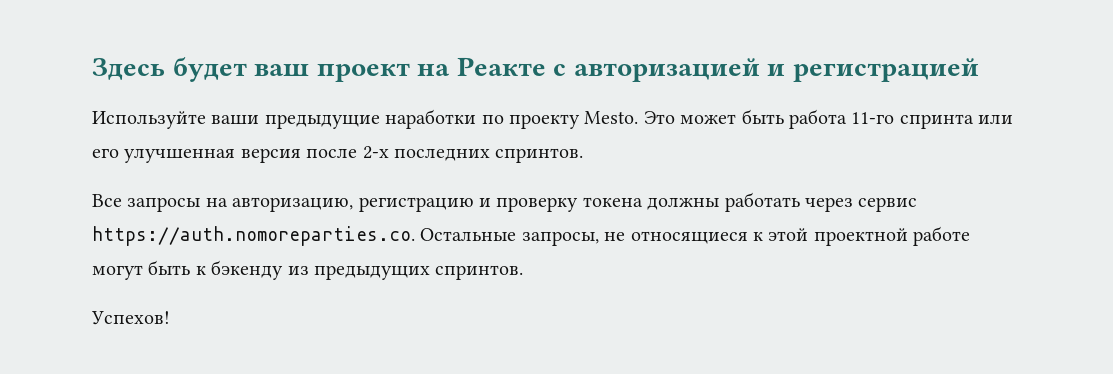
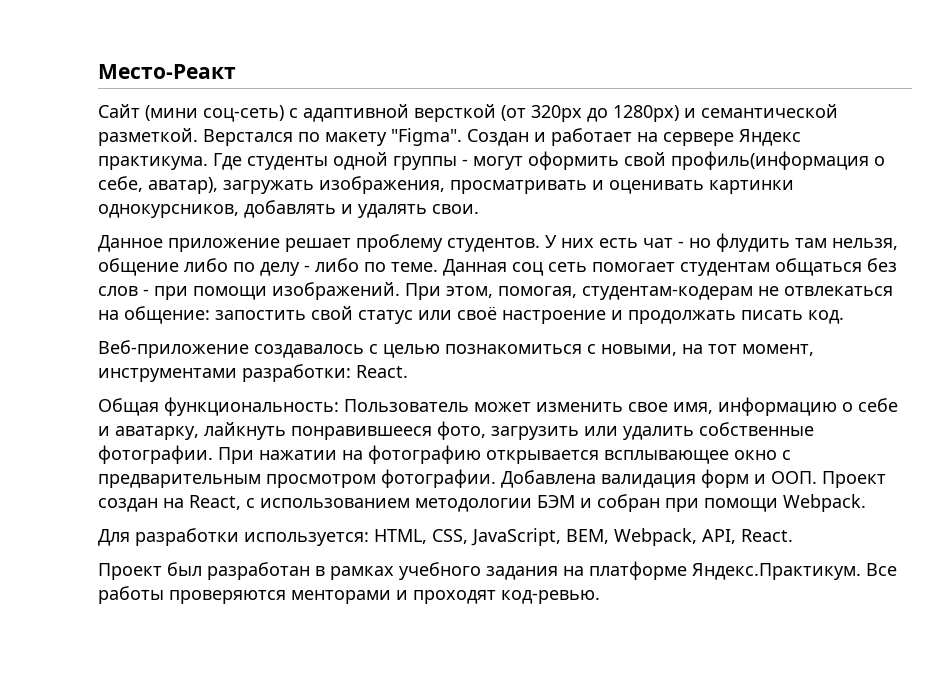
[92,57,980,82] [92,109,1014,129] [92,146,584,163] [92,192,918,212] [92,226,971,246] [92,260,524,280] [91,311,170,325] Здесь будет ваш проект на Реакте с авторизацией и регистрацией // Используйте ваши предыдущие наработки по проекту Mesto. Это может быть работа 11-го спринта или его улучшенная версия после 2-х последних спринтов. // Все запросы на авторизацию, регистрацию и проверку токена должны работать через сервис https://auth.nomoreparties.co. Остальные запросы, не относящиеся к этой проектной работе могут быть к бэкенду из предыдущих спринтов. // Успехов! -> [98,64,236,79] [98,104,838,122] [98,128,801,146] [98,151,885,170] [98,176,794,194] [98,200,479,218] [98,233,898,252] [98,258,897,276] [98,282,893,300] [98,306,844,324] [98,340,814,358] [98,364,408,382] [98,397,898,416] [98,421,814,440] [98,445,791,464] [98,469,886,488] [98,494,866,512] [98,528,793,546] [98,561,897,580] [98,586,600,604] Место-Реакт // Сайт (мини соц-сеть) с адаптивной версткой (от 320px до 1280px) и семантической разметкой. Верстался по макету "Figma". Создан и работает на сервере Яндекс практикума. Где студенты одной группы - могут оформить свой профиль(информация о себе, аватар), загружать изображения, просматривать и оценивать картинки однокурсников, добавлять и удалять свои. // Данное приложение решает проблему студентов. У них есть чат - но флудить там нельзя, общение либо по делу - либо по теме. Данная соц сеть помогает студентам общаться без слов - при помощи изображений. При этом, помогая, студентам-кодерам не отвлекаться на общение: запостить свой статус или своё настроение и продолжать писать код. // Веб-приложение создавалось с целью познакомиться с новыми, на тот момент, инструментами разработки: React. // Общая функциональность: Пользователь может изменить свое имя, информацию о себе и аватарку, лайкнуть понравившееся фото, загрузить или удалить собственные фотографии. При нажатии на фотографию открывается всплывающее окно с предварительным просмотром фотографии. Добавлена валидация форм и ООП. Проект создан на React, с использованием методологии БЭМ и собран при помощи Webpack. // Для разработки используется: HTML, CSS, JavaScript, BEM, Webpack, API, React. // Проект был разработан в рамках учебного задания на платформе Яндекс.Практикум. Все работы проверяются менторами и проходят код-ревью.

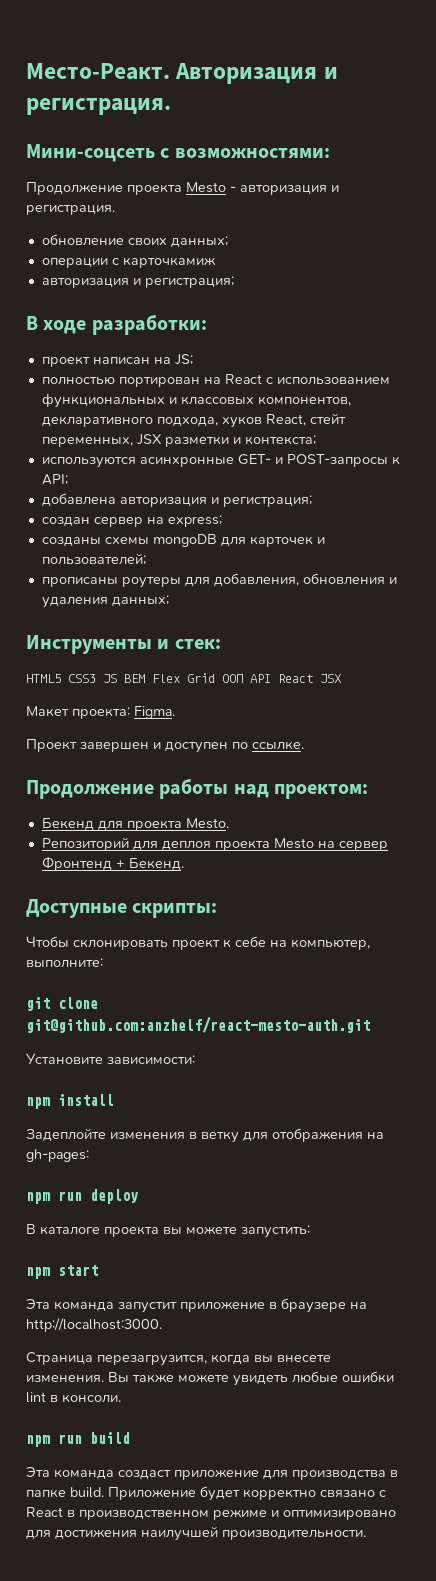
[98,64,236,79] [98,104,838,122] [98,128,801,146] [98,151,885,170] [98,176,794,194] [98,200,479,218] [98,233,898,252] [98,258,897,276] [98,282,893,300] [98,306,844,324] [98,340,814,358] [98,364,408,382] [98,397,898,416] [98,421,814,440] [98,445,791,464] [98,469,886,488] [98,494,866,512] [98,528,793,546] [98,561,897,580] [98,586,600,604] Место-Реакт // Сайт (мини соц-сеть) с адаптивной версткой (от 320px до 1280px) и семантической разметкой. Верстался по макету "Figma". Создан и работает на сервере Яндекс практикума. Где студенты одной группы - могут оформить свой профиль(информация о себе, аватар), загружать изображения, просматривать и оценивать картинки однокурсников, добавлять и удалять свои. // Данное приложение решает проблему студентов. У них есть чат - но флудить там нельзя, общение либо по делу - либо по теме. Данная соц сеть помогает студентам общаться без слов - при помощи изображений. При этом, помогая, студентам-кодерам не отвлекаться на общение: запостить свой статус или своё настроение и продолжать писать код. // Веб-приложение создавалось с целью познакомиться с новыми, на тот момент, инструментами разработки: React. // Общая функциональность: Пользователь может изменить свое имя, информацию о себе и аватарку, лайкнуть понравившееся фото, загрузить или удалить собственные фотографии. При нажатии на фотографию открывается всплывающее окно с предварительным просмотром фотографии. Добавлена валидация форм и ООП. Проект создан на React, с использованием методологии БЭМ и собран при помощи Webpack. // Для разработки используется: HTML, CSS, JavaScript, BEM, Webpack, API, React. // Проект был разработан в рамках учебного задания на платформе Яндекс.Практикум. Все работы проверяются менторами и проходят код-ревью. -> [26,63,338,84] [26,98,171,115] [26,144,330,162] [26,181,339,195] [26,205,115,215] [41,234,228,247] [41,257,216,268] [41,276,234,288] [26,314,207,335] [41,354,193,367] [41,374,390,387] [41,393,351,408] [41,413,346,428] [41,434,316,447] [41,454,400,468] [41,474,68,485] [41,493,312,507] [41,515,222,527] [41,534,325,547] [41,553,146,565] [41,573,397,588] [41,595,169,608] [26,635,221,654] [26,673,342,683] [26,706,175,719] [26,738,304,753] [26,778,369,799] [41,818,229,831] [41,837,388,851] [41,856,184,871] [26,899,218,918] [26,936,370,950] [26,958,103,968] [26,997,98,1011] [26,1017,370,1033] [26,1053,195,1064] [26,1094,114,1109] [26,1128,384,1143] [26,1149,89,1162] [26,1189,138,1204] [26,1224,310,1238] [26,1265,98,1279] [26,1298,367,1313] [26,1318,162,1332] [26,1352,331,1366] [26,1371,394,1386] [26,1392,121,1403] [26,1432,130,1447] [26,1466,398,1480] [26,1486,386,1501] [26,1507,396,1520] [26,1526,366,1541] Место-Реакт. Авторизация и регистрация. // Мини-соцсеть с возможностями: // Продолжение проекта Mesto - авторизация и регистрация. // обновление своих данных; // операции с карточкамиж // авторизация и регистрация; // В ходе разработки: // проект написан на JS; // полностью портирован на React с использованием функциональных и классовых компонентов, декларативного подхода, хуков React, стейт переменных, JSX разметки и контекста; // используются асинхронные GET- и POST-запросы к API; // добавлена авторизация и регистрация; // cоздан сервер на express; // созданы схемы mongoDB для карточек и пользователей; // прописаны роутеры для добавления, обновления и удаления данных; // Инструменты и стек: // HTML5 CSS3 JS BEM Flex Grid ООП API React JSX // Макет проекта: Figma. // Проект завершен и доступен по ссылке. // Продолжение работы над проектом: // Бекенд для проекта Mesto. // Репозиторий для деплоя проекта Mesto на сервер Фронтенд + Бекенд. // Доступные скрипты: // Чтобы склонировать проект к себе на компьютер, выполните: // git clone git@github.com:anzhelf/react-mesto-auth.git // Установите зависимости: // npm install // Задеплойте изменения в ветку для отображения на gh-pages: // npm run deploy // В каталоге проекта вы можете запустить: // npm start // Эта команда запустит приложение в браузере на http://localhost:3000. // Страница перезагрузится, когда вы внесете изменения. Вы также можете увидеть любые ошибки lint в консоли. // npm run build // Эта команда создаст приложение для производства в папке build. Приложение будет корректно связано с React в производственном режиме и оптимизировано для достижения наилучшей производительности.

